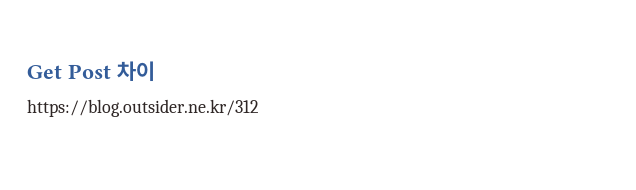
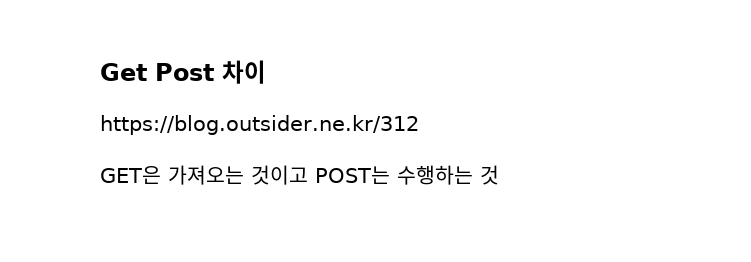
(259, 108) none -> [100,165,499,185] // GET은 가져오는 것이고 POST는 수행하는 것

